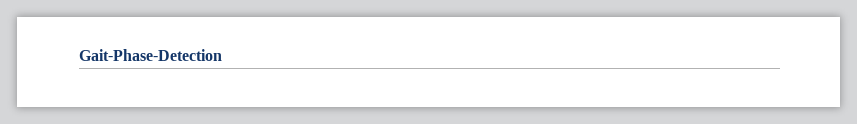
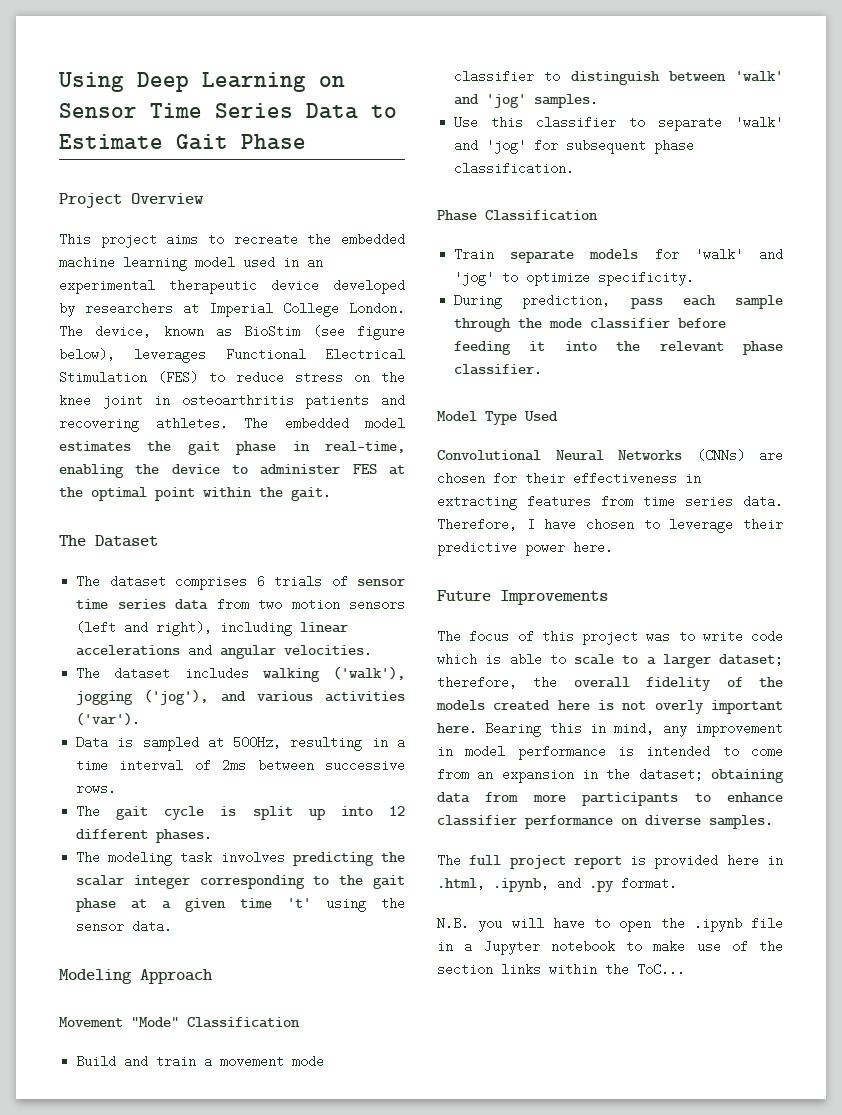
[79,49,222,61] Gait-Phase-Detection -> [58,72,345,92] [59,103,397,119] [59,134,306,150] [59,193,204,208] [59,233,405,248] [59,256,323,271] [59,279,405,294] [59,302,405,317] [59,325,405,340] [59,348,405,363] [59,371,405,384] [59,394,405,409] [59,417,405,432] [59,441,405,455] [59,464,405,478] [59,486,331,501] [59,535,158,547] [76,575,405,590] [76,598,405,611] [76,621,349,636] [76,644,373,659] [76,666,405,682] [76,689,405,705] [76,712,141,726] [76,736,405,751] [76,759,405,772] [76,782,117,795] [76,805,406,820] [76,828,213,843] [76,851,405,866] [76,875,405,889] [76,897,405,912] [76,920,173,933] [59,969,213,984] [59,1017,300,1028] [76,1055,325,1068] [454,70,783,85] [454,93,599,108] [454,116,783,131] [454,139,695,154] [454,162,575,175] [437,210,598,221] [454,248,783,263] [454,271,695,286] [454,294,783,309] [454,318,727,332] [454,341,783,355] [454,363,543,376] [437,411,558,425] [437,449,783,462] [437,472,701,485] [437,495,783,510] [437,518,783,533] [437,541,613,556] [437,590,608,605] [437,630,783,645] [437,653,783,668] [437,676,783,691] [436,700,783,714] [437,722,783,737] [437,745,783,760] [437,768,784,783] [437,792,783,806] [437,814,773,829] [437,854,783,869] [437,877,677,892] [437,917,783,932] [437,940,783,955] [437,963,685,976] Using Deep Learning on Sensor Time Series Data to Estimate Gait Phase // Project Overview // This project aims to recreate the embedded machine learning model used in an experimental therapeutic device developed by researchers at Imperial College London. The device, known as BioStim (see figure below), leverages Functional Electrical Stimulation (FES) to reduce stress on the knee joint in osteoarthritis patients and recovering athletes. The embedded model estimates the gait phase in real-time, enabling the device to administer FES at the optimal point within the gait. // The Dataset // The dataset comprises 6 trials of sensor time series data from two motion sensors (left and right), including linear accelerations and angular velocities. // The dataset includes walking ('walk'), jogging ('jog'), and various activities ('var'). // Data is sampled at 500Hz, resulting in a time interval of 2ms between successive rows. // The gait cycle is split up into 12 different phases. // The modeling task involves predicting the scalar integer corresponding to the gait phase at a given time 't' using the sensor data. // Modeling Approach // Movement "Mode" Classification // Build and train a movement mode classifier to distinguish between 'walk' and 'jog' samples. // Use this classifier to separate 'walk' and 'jog' for subsequent phase classification. // Phase Classification // Train separate models for 'walk' and 'jog' to optimize specificity. // During prediction, pass each sample through the mode classifier before feeding it into the relevant phase classifier. // Model Type Used // Convolutional Neural Networks (CNNs) are chosen for their effectiveness in extracting features from time series data. Therefore, I have chosen to leverage their predictive power here. // Future Improvements // The focus of this project was to write code which is able to scale to a larger dataset; therefore, the overall fidelity of the models created here is not overly important here. Bearing this in mind, any improvement in model performance is intended to come from an expansion in the dataset; obtaining data from more participants to enhance classifier performance on diverse samples. // The full project report is provided here in .html, .ipynb, and .py format. // N.B. you will have to open the .ipynb file in a Jupyter notebook to make use of the section links within the ToC...

